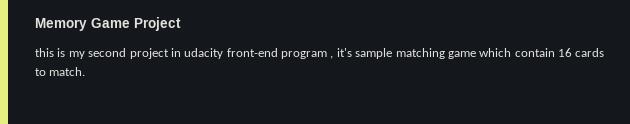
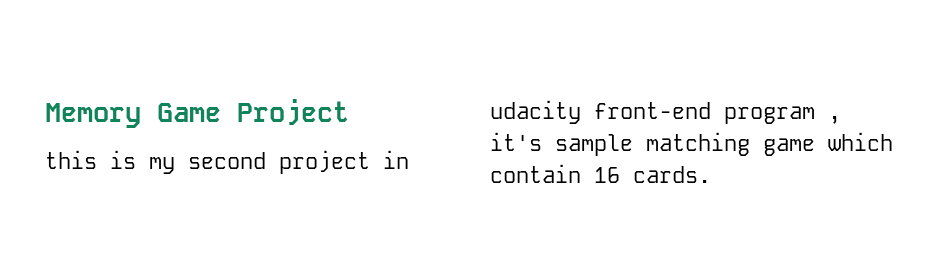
[575,48,605,57] [35,67,86,76] cards to match. -> [633,166,711,183] cards.

